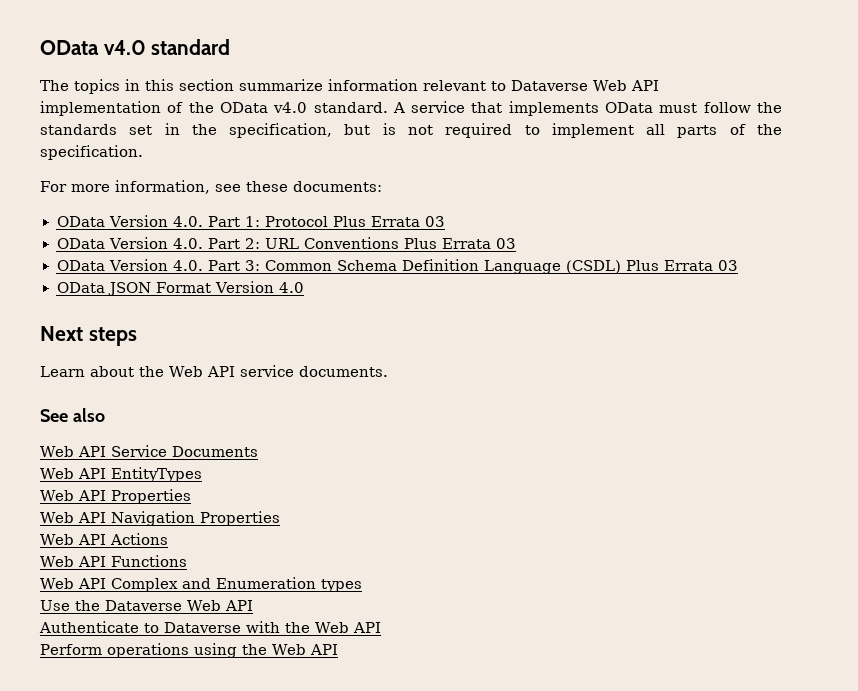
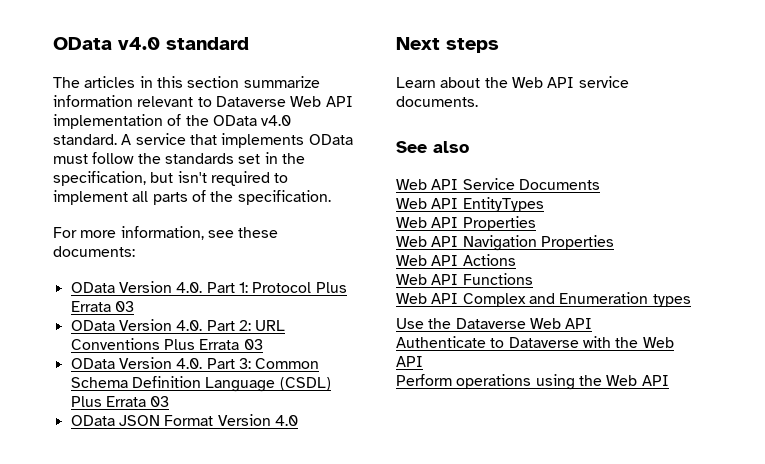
[74,79,120,94] topics -> [84,76,136,88] articles
[382,123,433,135] is not -> [177,171,207,183] isn't

